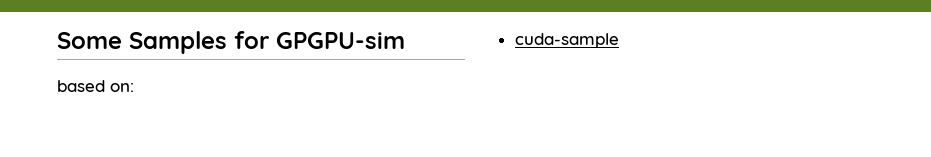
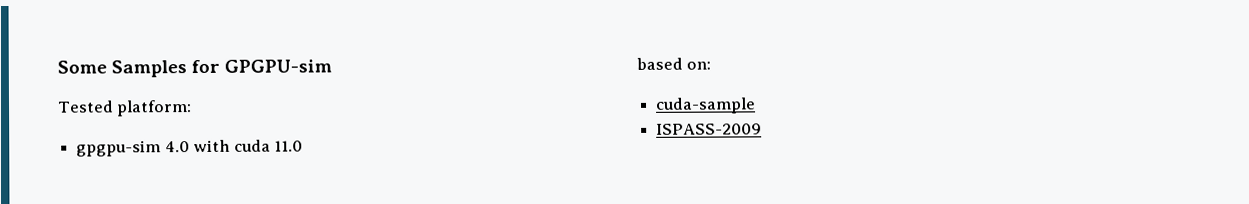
(405, 40) none -> [57,100,193,117] [76,139,303,157] // Tested platform: // gpgpu-sim 4.0 with cuda 11.0
(619, 40) none -> [656,123,763,135] // ISPASS-2009

